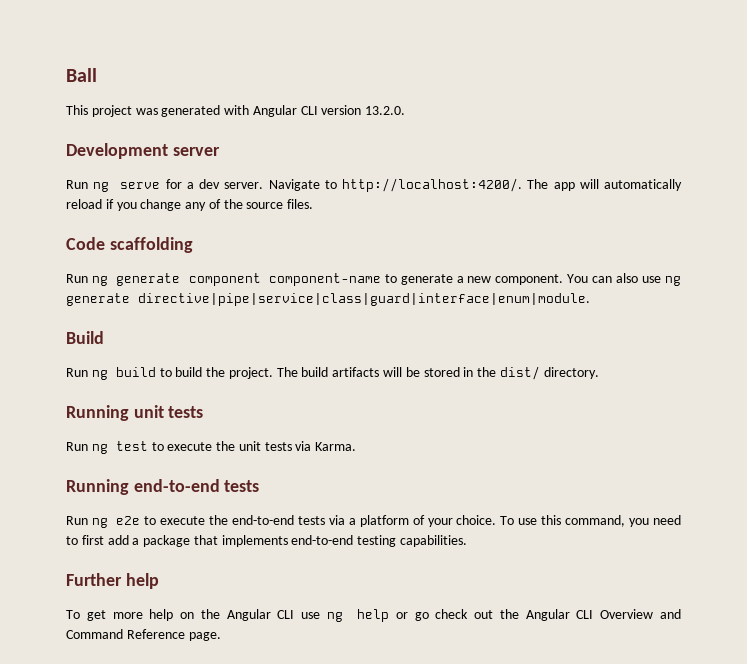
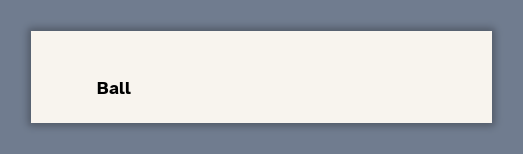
[66,105,406,117] [66,143,220,159] [66,178,682,192] [66,199,314,211] [66,237,193,253] [66,273,681,286] [66,293,590,306] [66,331,104,344] [66,366,599,380] [66,405,204,421] [66,441,357,454] [66,479,260,495] [66,515,681,528] [66,535,468,547] [66,573,159,589] [66,609,681,622] [66,629,221,641] // This project was generated with Angular CLI version 13.2.0. // Development server // Run ng serve for a dev server. Navigate to http://localhost:4200/. The app will automatically reload if you change any of the source files. // Code scaffolding // Run ng generate component component-name to generate a new component. You can also use ng generate directive|pipe|service|class|guard|interface|enum|module. // Build // Run ng build to build the project. The build artifacts will be stored in the dist/ directory. // Running unit tests // Run ng test to execute the unit tests via Karma. // Running end-to-end tests // Run ng e2e to execute the end-to-end tests via a platform of your choice. To use this command, you need to first add a package that implements end-to-end testing capabilities. // Further help // To get more help on the Angular CLI use ng help or go check out the Angular CLI Overview and Command Reference page. -> (131, 88) none

